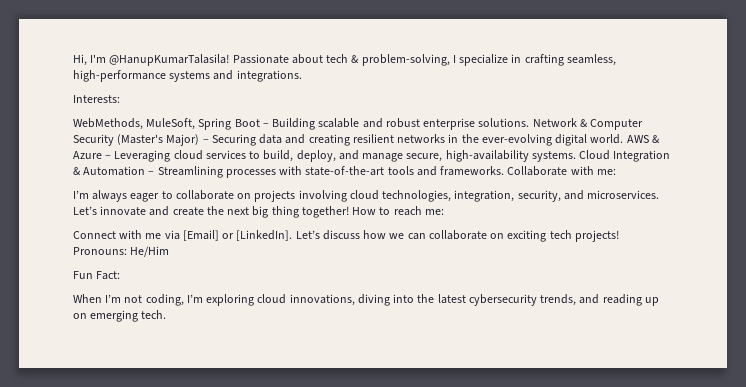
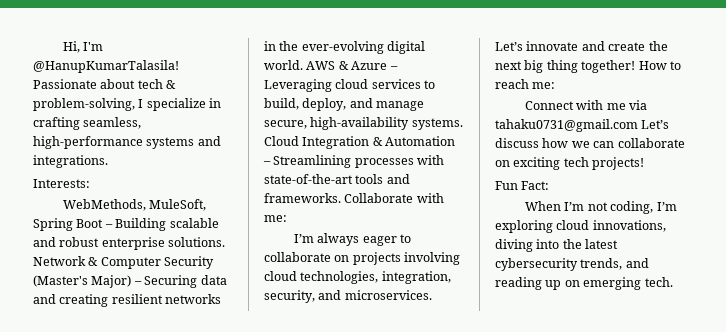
[182,230,293,241] [Email] or [LinkedIn]. -> [495,119,638,132] tahaku0731@gmail.com
[73,246,170,257] Pronouns: He/Him -> (645, 163) none

